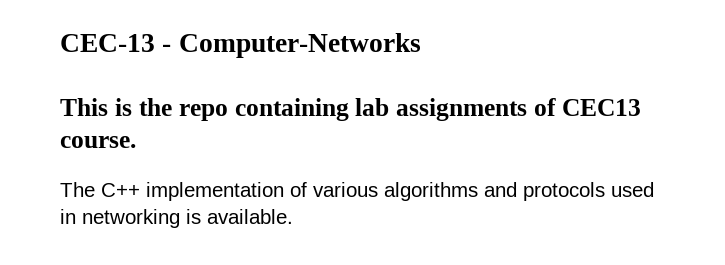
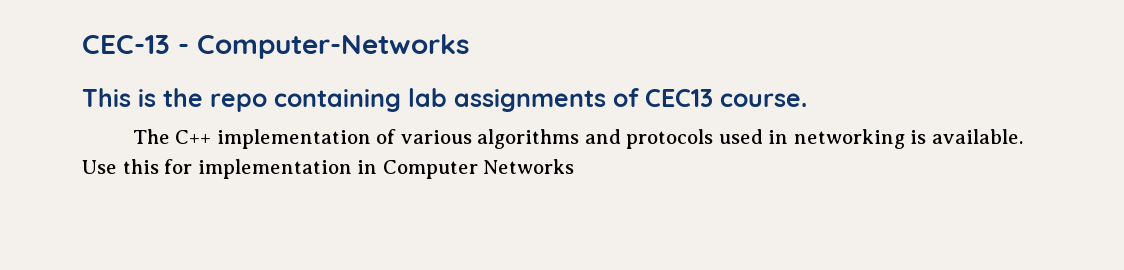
(293, 216) none -> [82,159,575,179] Use this for implementation in Computer Networks

